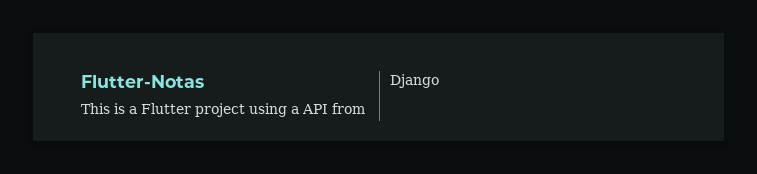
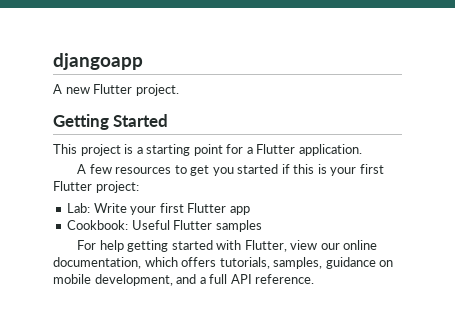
[81,75,204,88] Flutter-Notas -> [53,53,143,70] [53,84,179,96] [53,114,169,130] djangoapp // A new Flutter project. // Getting Started
(110, 108) none -> [80,144,121,156] project
[141,103,365,117] [390,74,439,88] Flutter project using a API from Django -> [146,144,362,156] [77,164,384,176] [53,181,139,193] [67,203,250,215] [67,220,262,232] [77,240,378,252] [53,257,394,269] [53,274,315,286] starting point for a Flutter application. // A few resources to get you started if this is your first Flutter project: // Lab: Write your first Flutter app // Cookbook: Useful Flutter samples // For help getting started with Flutter, view our online documentation, which offers tutorials, samples, guidance on mobile development, and a full API reference.

